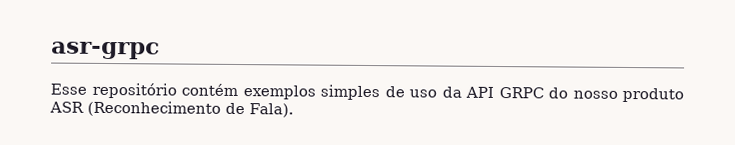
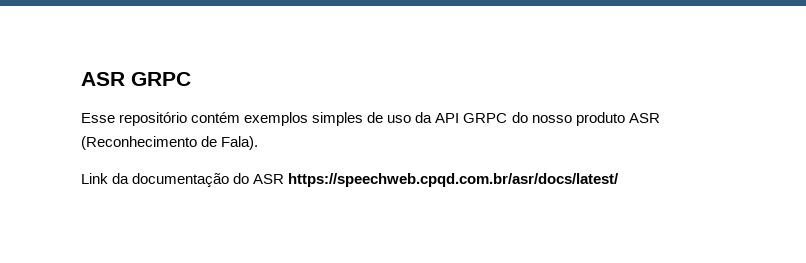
[51,41,160,60] asr-grpc -> [81,72,191,86] ASR GRPC
(294, 110) none -> [81,173,620,187] // Link da documentação do ASR https://speechweb.cpqd.com.br/asr/docs/latest/

